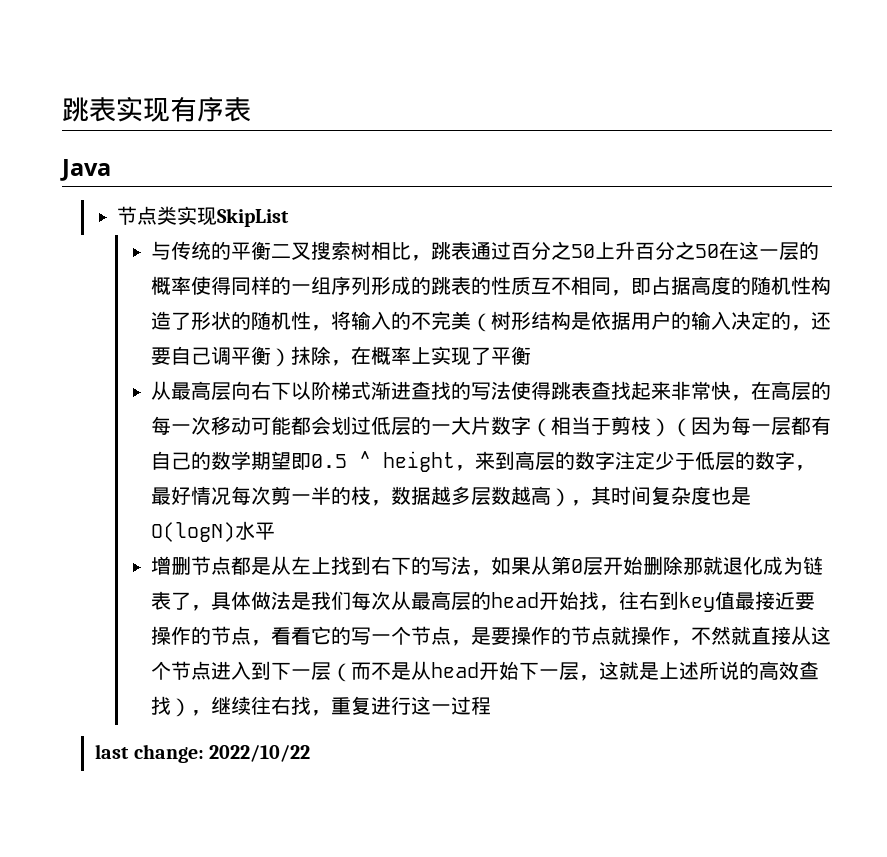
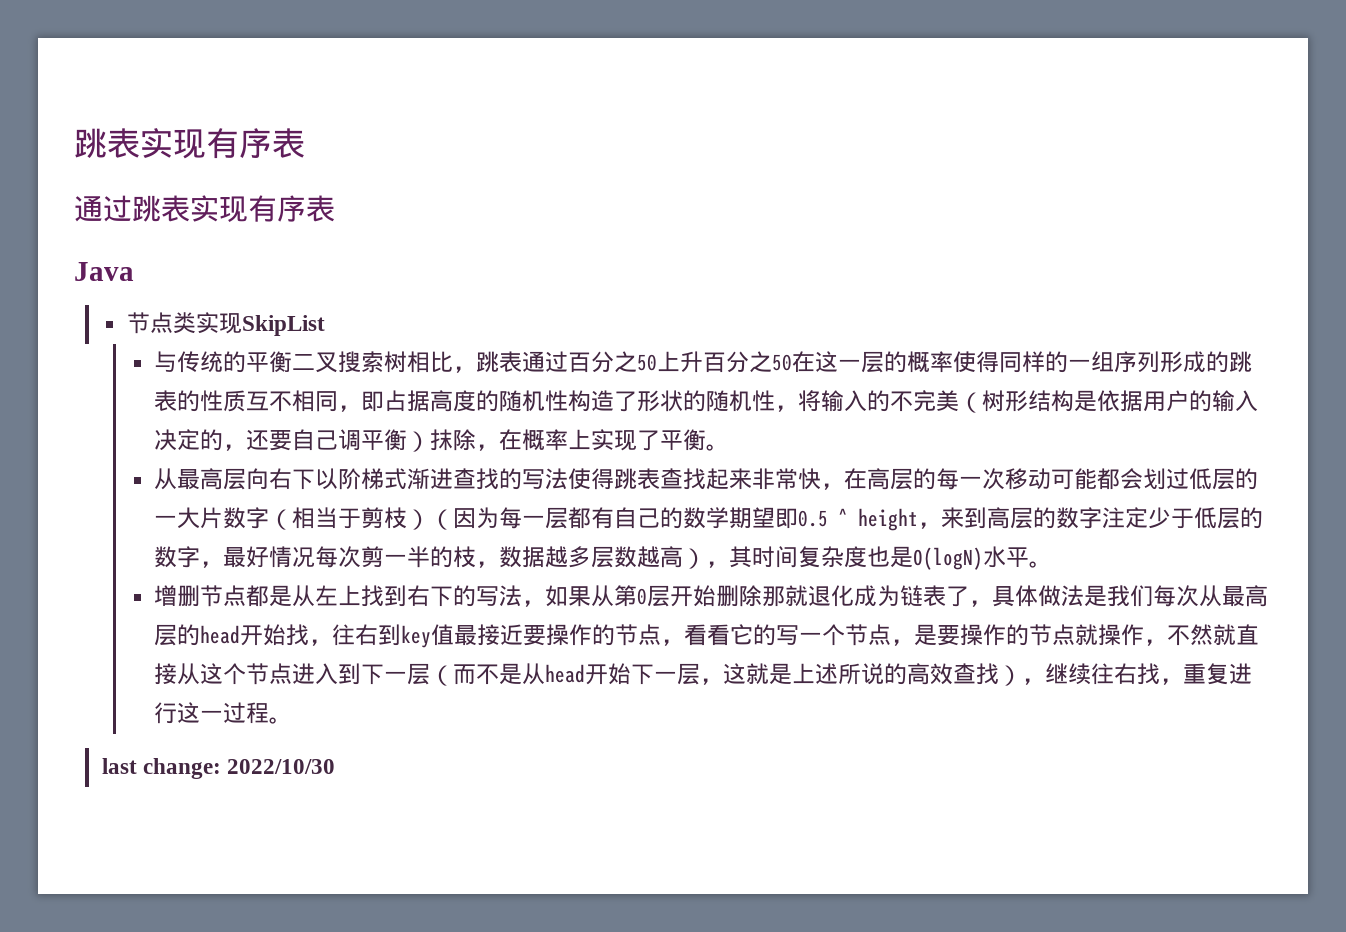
[62,96,251,122] 跳表实现有序表 -> [74,128,305,159] [74,195,335,222] 跳表实现有序表 // 通过跳表实现有序表
(531, 355) none -> [706,444,730,451] 。
(275, 531) none -> [1029,561,1053,568] 。
(491, 705) none -> [269,717,293,724] 。
[209,745,311,762] 2022/10/22 -> [226,759,335,774] 2022/10/30

